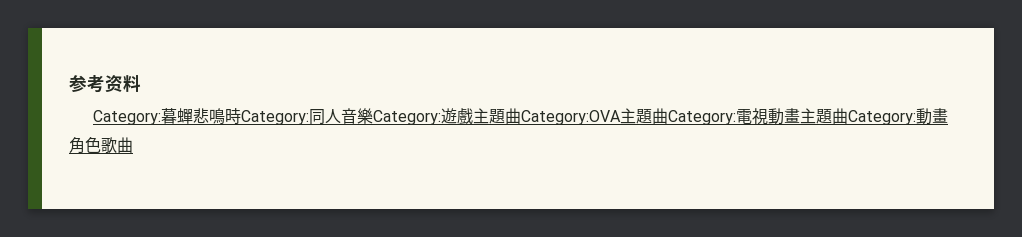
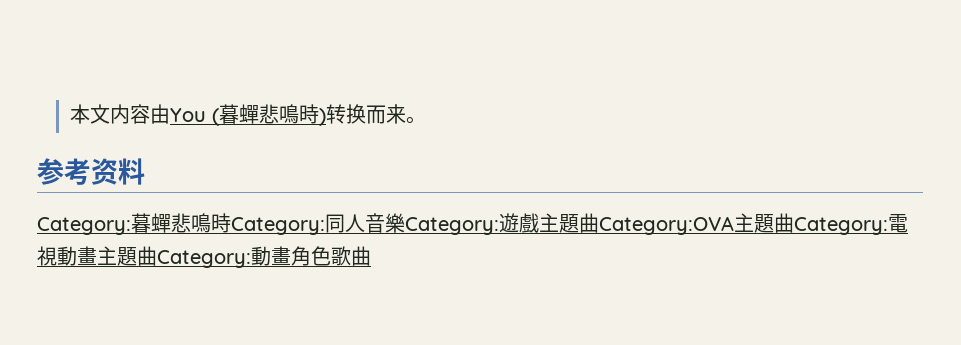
(69, 84) none -> [69,104,426,126] 本文内容由You (暮蟬悲鳴時)转换而来。 //

